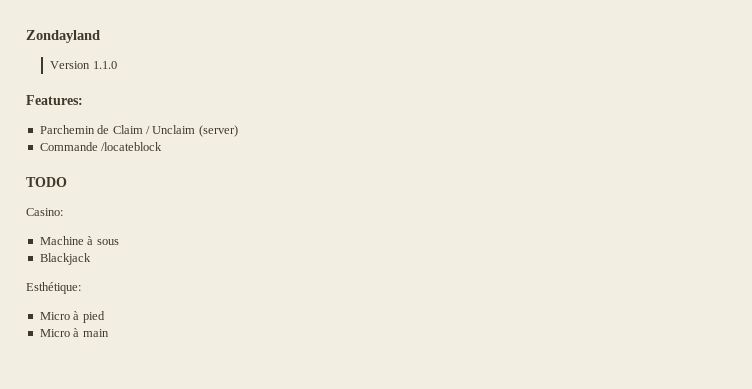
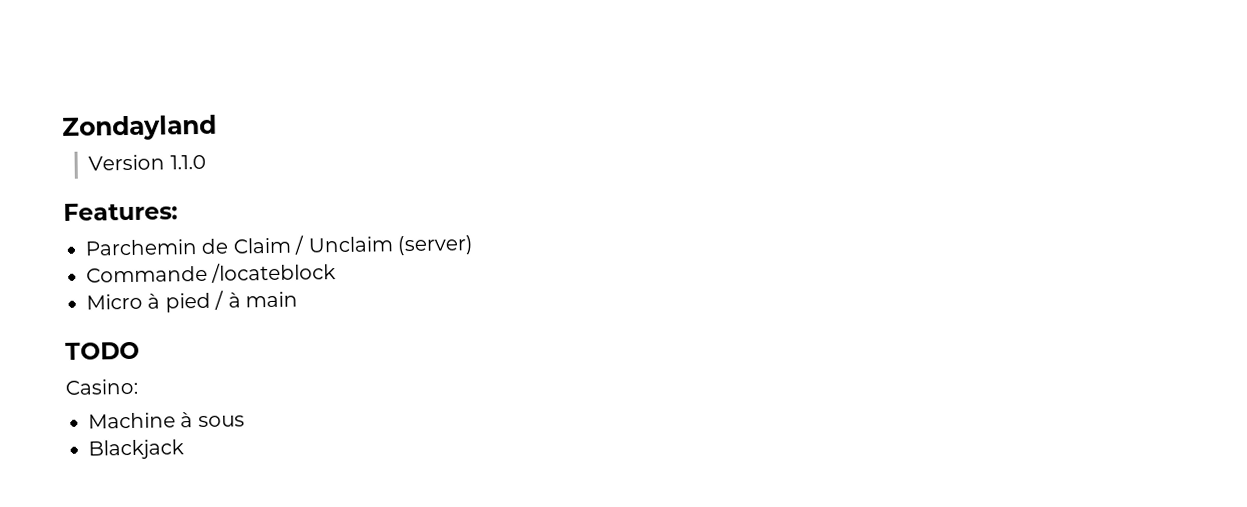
(163, 146) none -> [86,290,298,313] // Micro à pied / à main
[26,282,81,294] [39,311,105,323] [39,328,109,337] // Esthétique: // Micro à pied // Micro à main -> (184, 449) none

